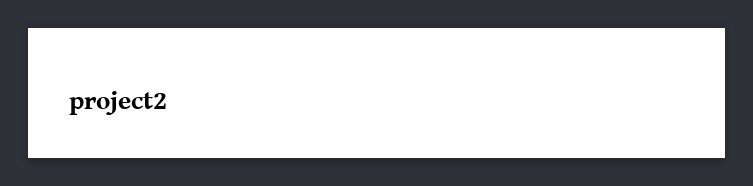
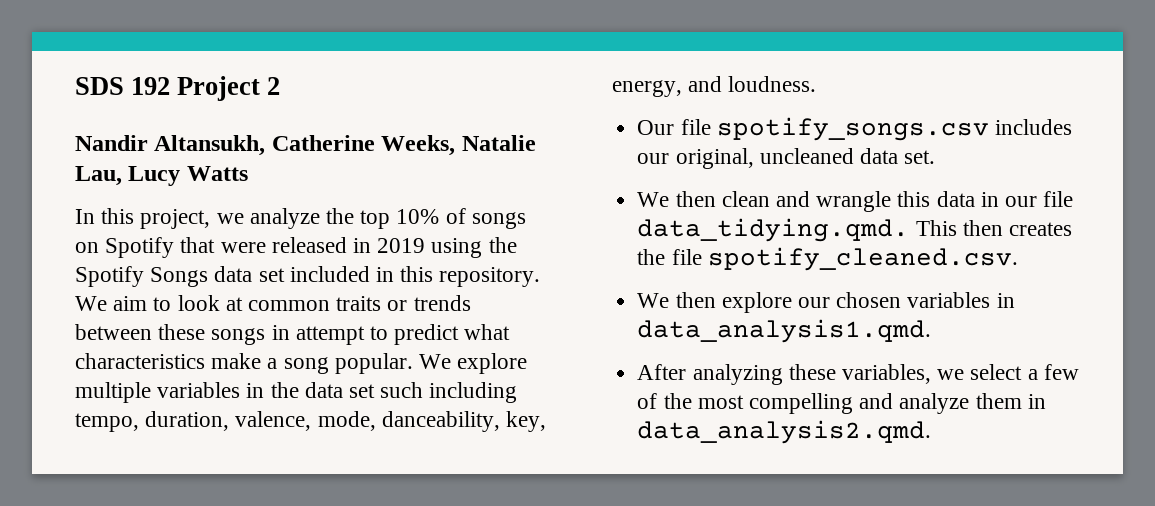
[69,91,167,115] project2 -> [75,76,281,101] [75,135,536,156] [75,166,248,186] [75,208,526,229] [75,237,517,258] [75,266,541,287] [75,295,471,311] [75,324,511,345] [75,353,528,374] [75,382,518,403] [75,411,547,432] [612,76,817,97] [637,117,1072,141] [637,148,936,169] [637,191,1074,212] [637,218,1072,242] [637,247,1018,271] [637,292,1015,313] [637,319,932,343] [637,364,1079,385] [637,393,1046,414] [637,420,932,444] SDS 192 Project 2 // Nandir Altansukh, Catherine Weeks, Natalie Lau, Lucy Watts // In this project, we analyze the top 10% of songs on Spotify that were released in 2019 using the Spotify Songs data set included in this repository. We aim to look at common traits or trends between these songs in attempt to predict what characteristics make a song popular. We explore multiple variables in the data set such including tempo, duration, valence, mode, danceability, key, energy, and loudness. // Our file spotify_songs.csv includes our original, uncleaned data set. // We then clean and wrangle this data in our file data_tidying.qmd. This then creates the file spotify_cleaned.csv. // We then explore our chosen variables in data_analysis1.qmd. // After analyzing these variables, we select a few of the most compelling and analyze them in data_analysis2.qmd.

